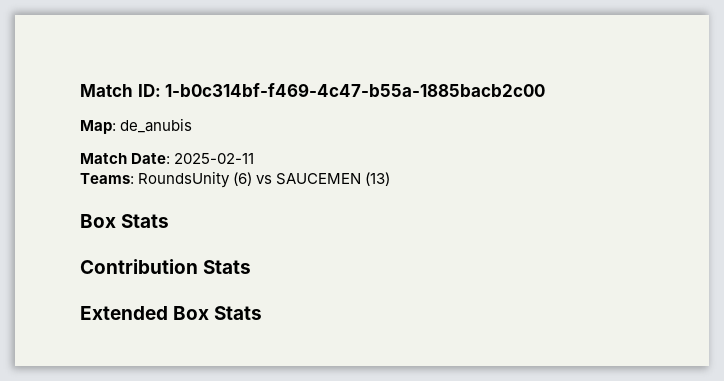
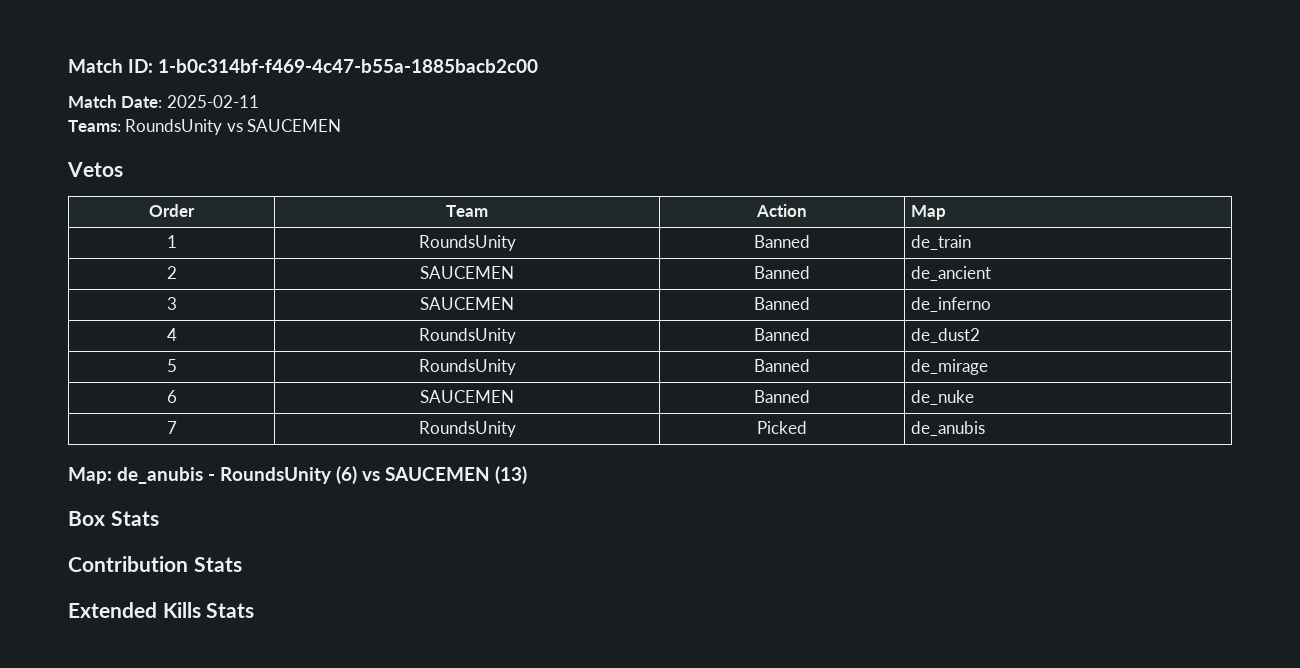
[80,118,193,134] // Map: de_anubis -> (538, 66) none
(231, 179) none -> [226,119,342,132] [67,162,123,177] [149,204,195,217] [446,205,488,217] [756,204,807,217] [910,205,946,220] [166,235,177,248] [418,235,516,251] [754,235,810,248] [910,235,971,250] [166,266,177,279] [420,266,514,279] [754,266,810,279] [910,266,991,281] [166,297,177,310] [420,297,514,310] [754,297,810,310] [910,297,991,312] [166,328,177,341] [418,328,516,344] [754,328,810,341] [910,328,980,343] [166,359,177,372] [418,359,516,375] [754,359,810,372] [910,359,988,375] [166,390,177,403] [420,390,514,403] [754,390,810,403] [910,390,974,405] [166,421,177,434] [418,421,516,437] [757,421,807,434] [910,421,985,436] [68,467,332,484] vs SAUCEMEN // Vetos // Order | Team | Action | Map // 1 | RoundsUnity | Banned | de_train // 2 | SAUCEMEN | Banned | de_ancient // 3 | SAUCEMEN | Banned | de_inferno // 4 | RoundsUnity | Banned | de_dust2 // 5 | RoundsUnity | Banned | de_mirage // 6 | SAUCEMEN | Banned | de_nuke // 7 | RoundsUnity | Picked | de_anubis // Map: de_anubis - RoundsUnity
[173,306,210,320] Box -> [162,602,201,618] Kills

